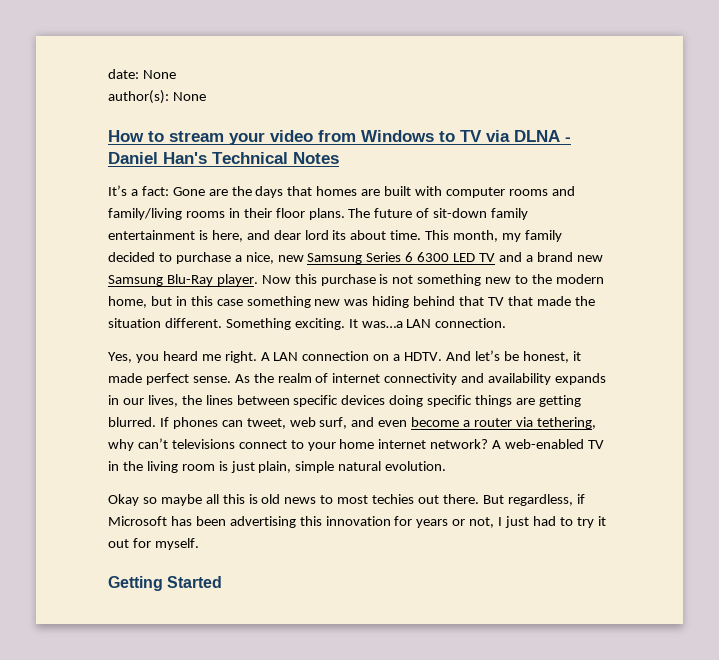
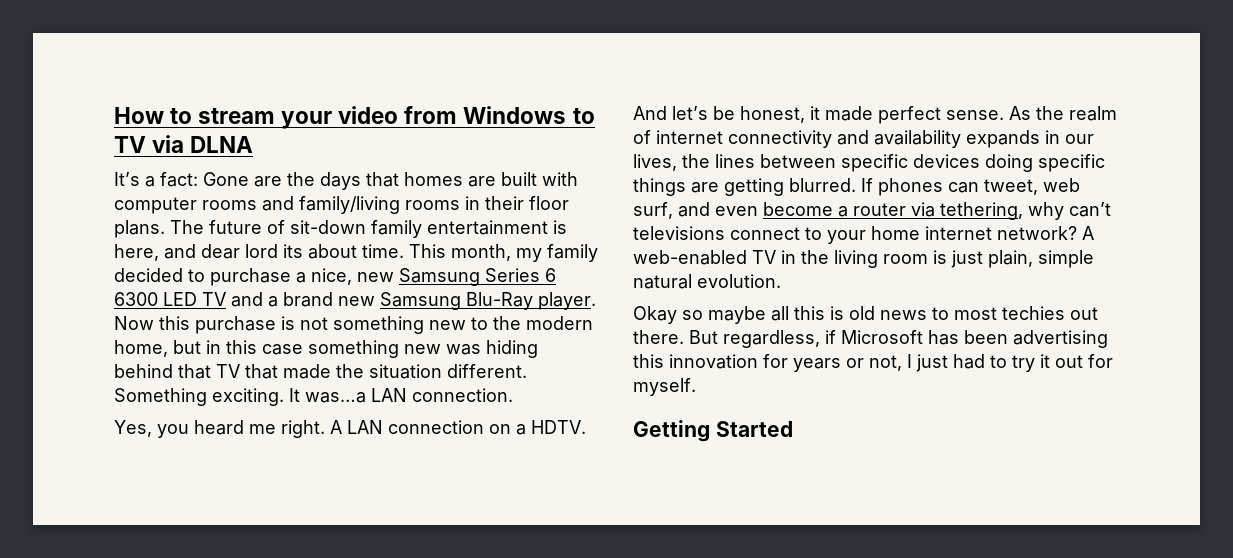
[108,69,176,79] [108,90,206,104] date: None // author(s): None // -> (114, 115) none
[565,137,571,142] [108,152,339,164] - Daniel Han's Technical Notes -> (254, 144) none

